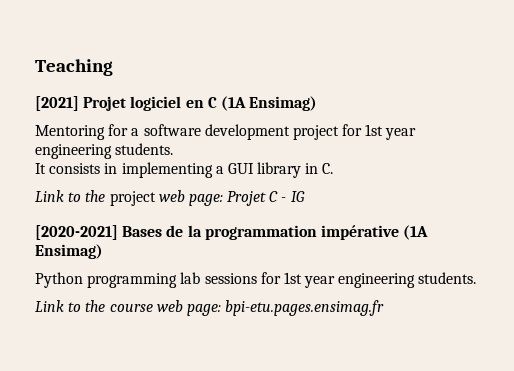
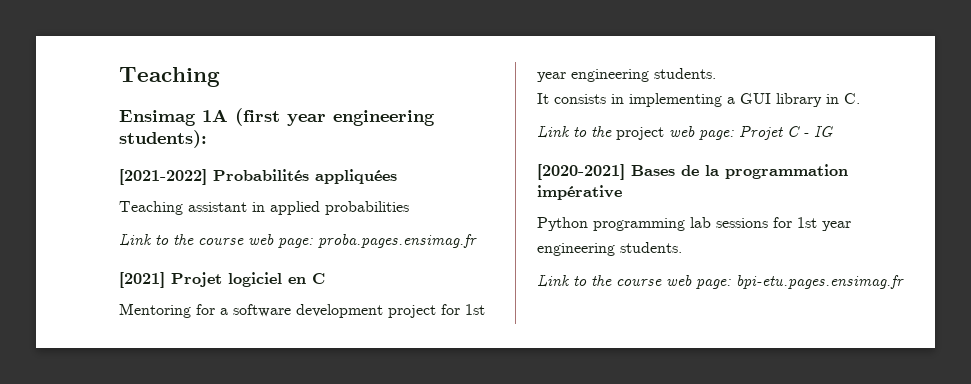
[35,59,113,76] Teaching -> [119,67,220,87] [119,108,435,126] [119,130,207,148] [119,169,397,185] [119,201,409,215] [119,234,477,248] Teaching // Ensimag 1A (first year engineering students): // [2021-2022] Probabilités appliquées // Teaching assistant in applied probabilities // Link to the course web page: proba.pages.ensimag.fr
[220,96,318,111] (1A Ensimag) -> (325, 278) none
[403,225,429,240] [35,244,103,259] (1A Ensimag) -> (622, 192) none

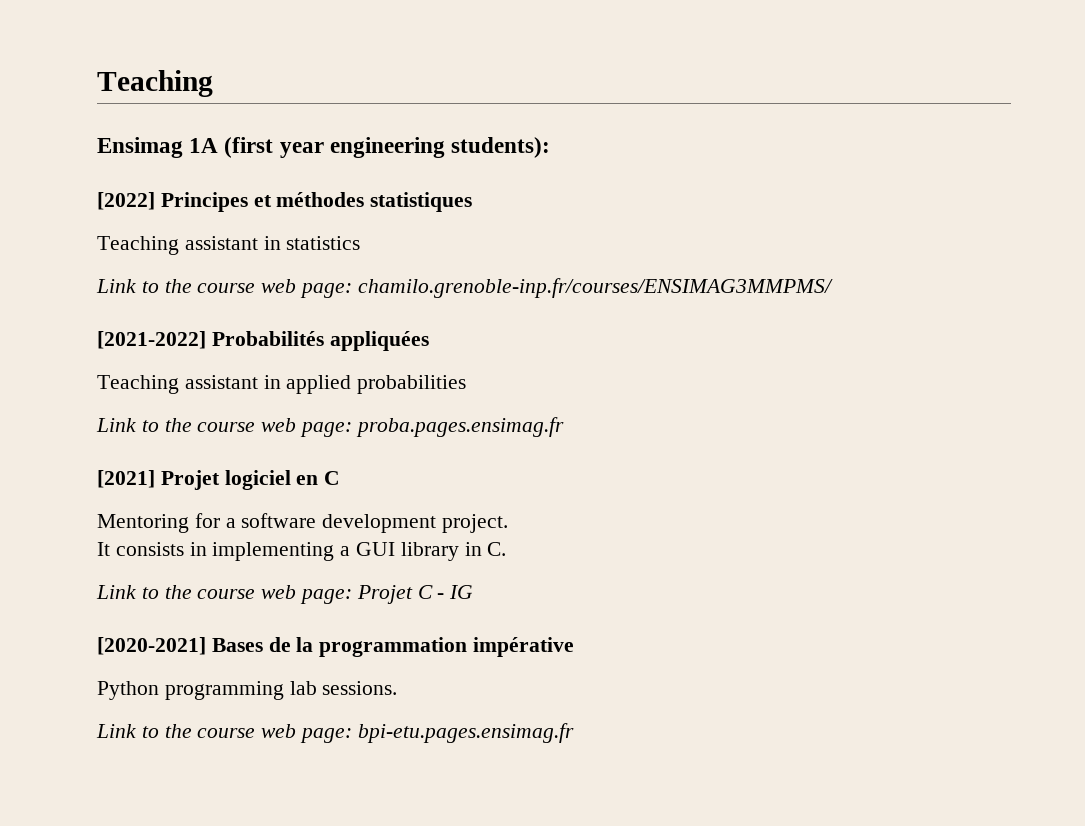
(207, 139) none -> [97,192,473,212] [97,236,361,255] [96,278,833,298] // [2022] Principes et méthodes statistiques // Teaching assistant in statistics // Link to the course web page: chamilo.grenoble-inp.fr/courses/ENSIMAG3MMPMS/
[388,304,485,318] [537,68,716,82] project for 1st year engineering students. -> [442,514,509,533] project.
[616,127,664,140] project -> [197,589,256,599] course
[716,217,851,231] [537,242,682,256] sessions for 1st year engineering students. -> [322,681,398,695] sessions.

